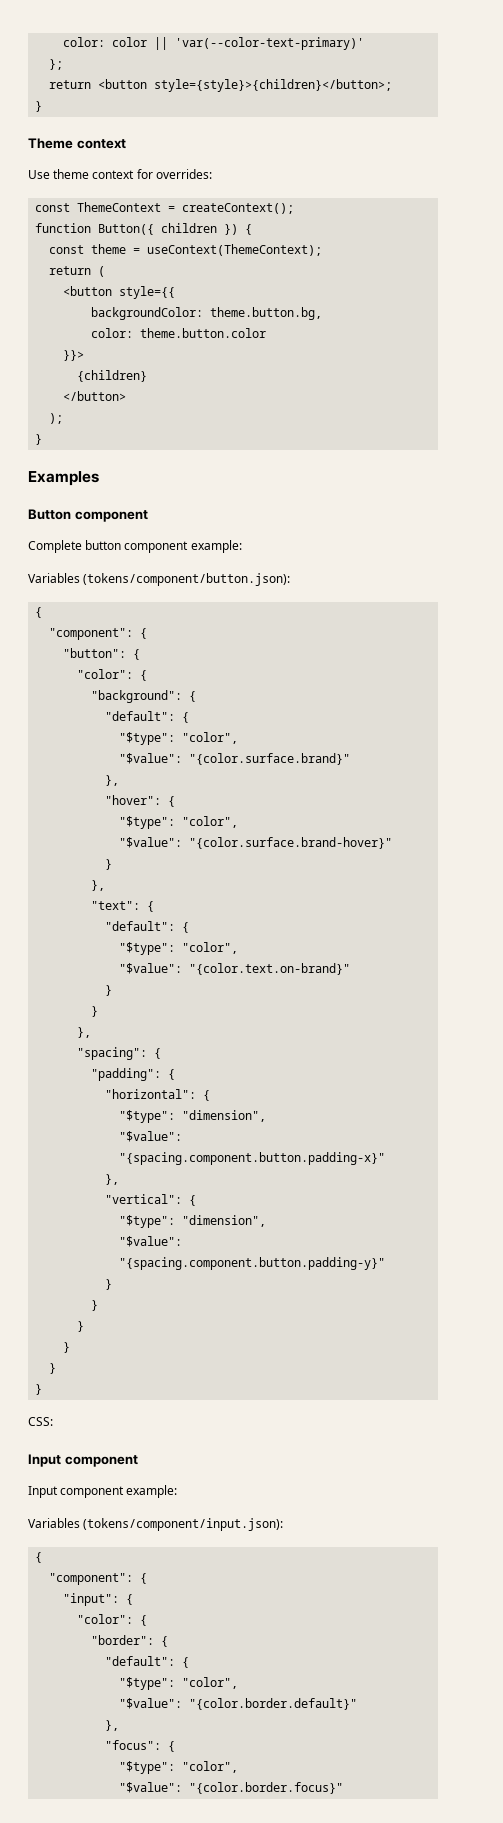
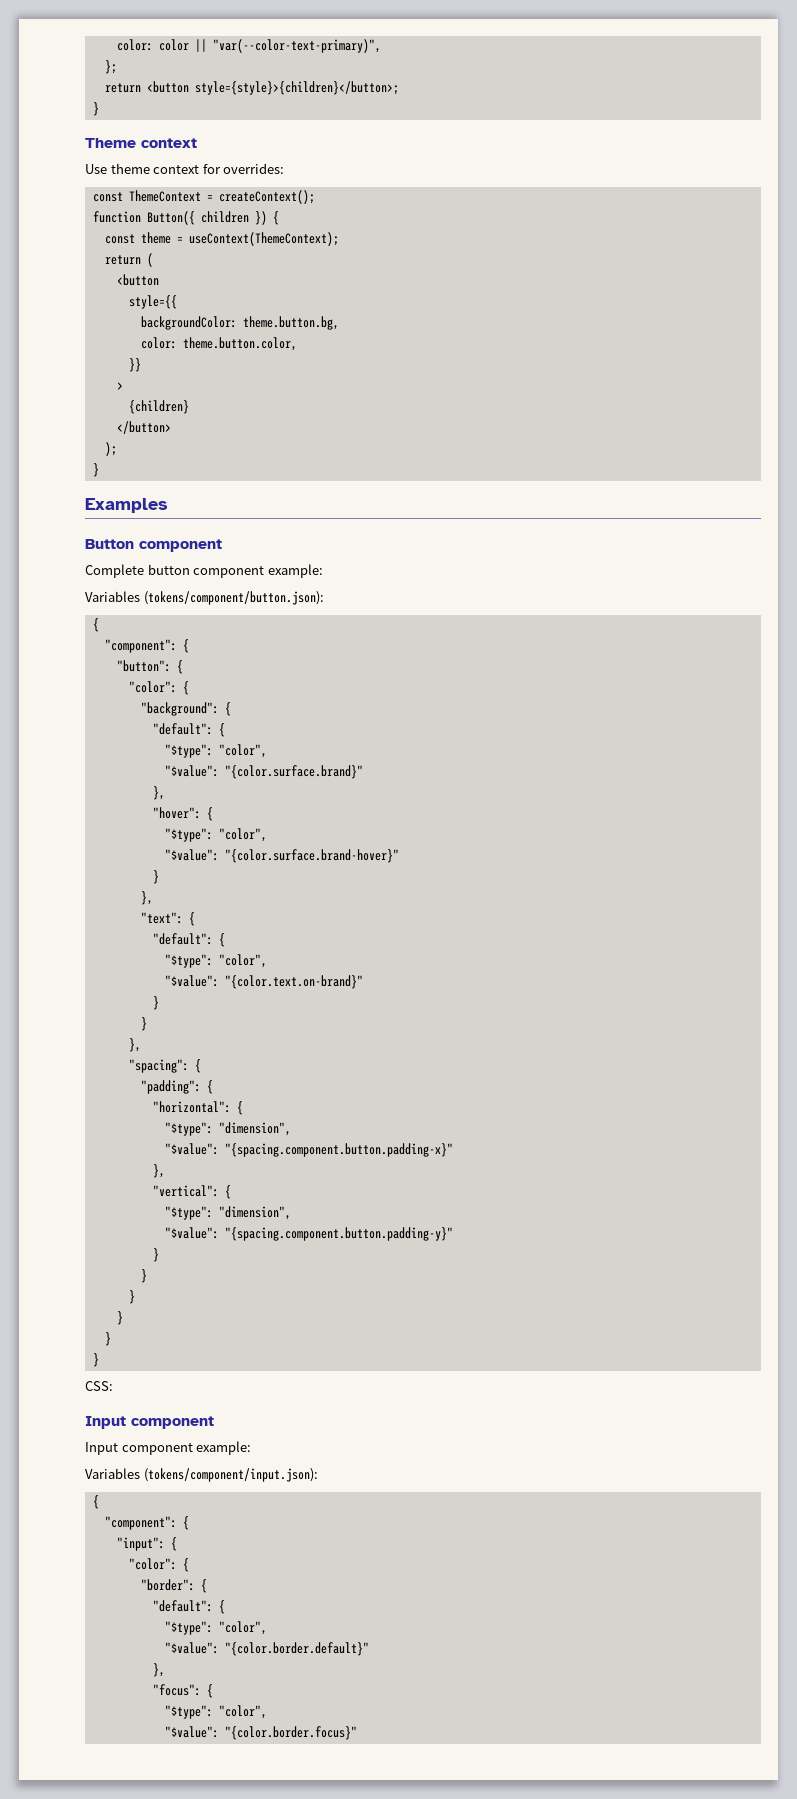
[175,37,365,50] 'var(--color-text-primary)' -> [212,39,381,53] "var(--color-text-primary)",
(113, 291) none -> (159, 280) //
[140,328,267,338] [63,350,85,361] theme.button.color // }}> -> [182,337,297,351] [128,358,141,372] [116,382,123,390] theme.button.color, // }} // >

